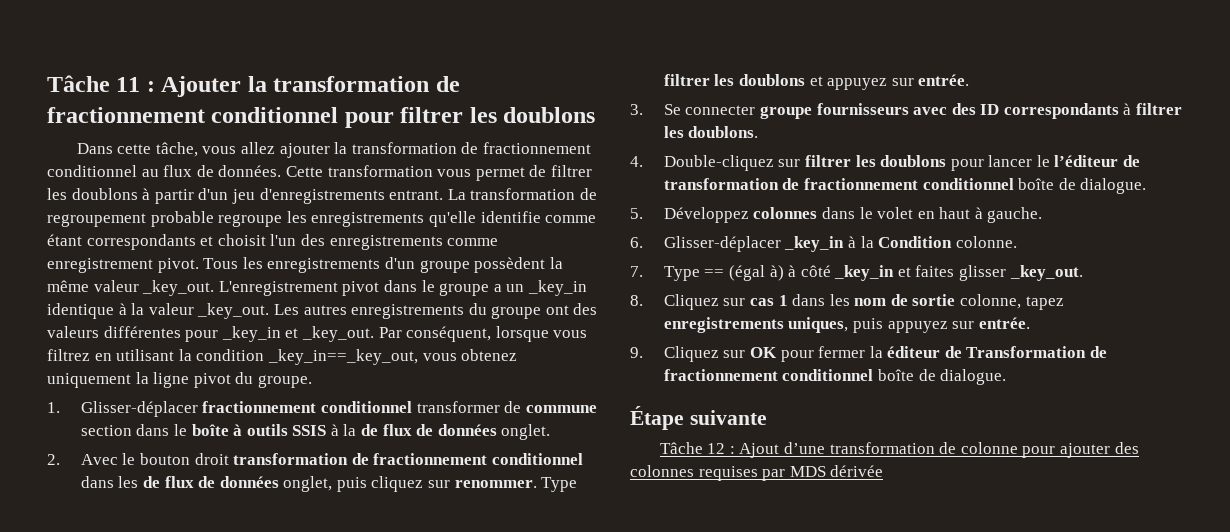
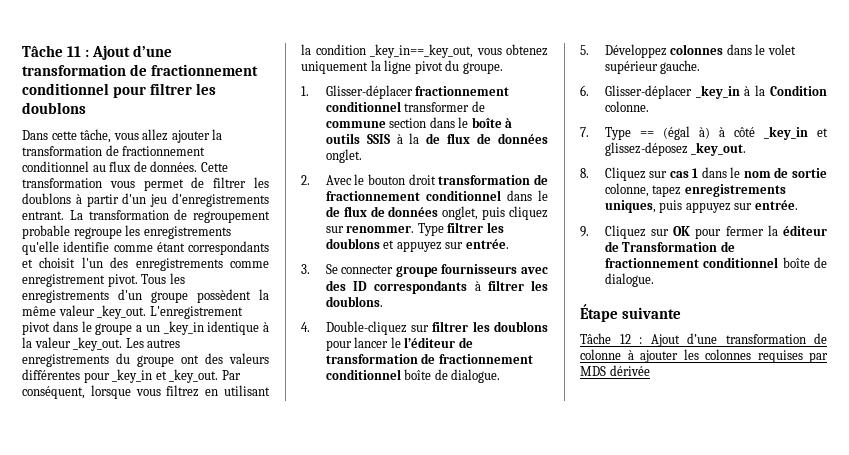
[161,76,267,97] Ajouter la -> [92,45,173,60] Ajout d’une
[118,476,139,488] les -> [538,190,548,201] le
[917,207,983,219] en haut à -> [604,61,658,74] supérieur
[915,265,1007,281] faites glisser -> [604,142,688,156] glissez-déposez
[829,294,850,306] les -> [730,167,741,178] le
[1022,442,1139,458] pour ajouter des -> [627,349,699,363] à ajouter les

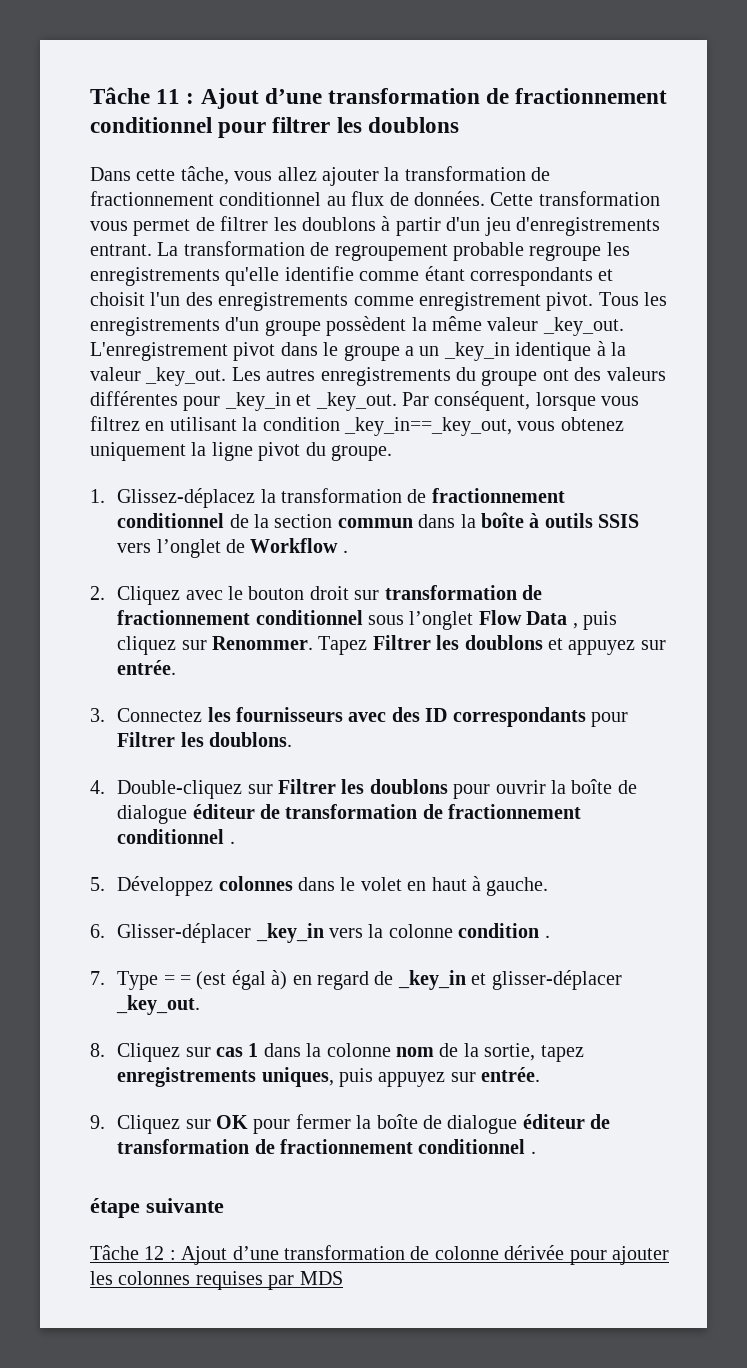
[325,85,510,99] [325,101,485,112] [325,117,513,128] [325,133,548,144] [325,149,362,163] Glisser-déplacer fractionnement conditionnel transformer de commune section dans le boîte à outils SSIS à la de flux de données onglet. -> [117,488,565,508] [117,512,640,528] [117,538,348,558] Glissez-déplacez la transformation de fractionnement conditionnel de la section commun dans la boîte à outils SSIS vers l’onglet de Workflow .
[325,175,352,185] Avec -> [117,586,223,605] Cliquez avec
[438,174,548,185] [325,190,548,201] [325,206,548,220] [325,222,484,236] transformation de fractionnement conditionnel dans le de flux de données onglet, puis cliquez sur renommer. Type filtrer -> [354,585,542,600] [117,610,617,630] [117,635,431,655] sur transformation de fractionnement conditionnel sous l’onglet Flow Data , puis cliquez sur Renommer. Tapez Filtrer
[325,264,438,277] Se connecter groupe -> [117,707,231,722] Connectez les
[474,280,524,291] à filtrer -> [590,712,628,727] [117,732,176,747] pour Filtrer
[432,321,469,332] filtrer -> [277,779,336,794] Filtrer
[354,337,473,348] [325,353,533,364] [325,369,501,383] lancer le l’éditeur de transformation de fractionnement conditionnel boîte de dialogue. -> [495,779,637,794] [117,804,582,824] [117,829,235,844] ouvrir la boîte de dialogue éditeur de transformation de fractionnement conditionnel .
[604,61,658,74] supérieur -> [407,876,481,891] en haut à
[744,85,827,96] [604,101,649,112] [580,126,828,140] [604,142,688,156] à la Condition colonne. // 7. Type == (égal à) à côté _key_in et glissez-déposez -> [328,923,550,938] [90,970,622,990] vers la colonne condition . // 7. Type = = (est égal à) en regard de _key_in et glisser-déplacer
[730,167,827,178] [604,183,649,197] le nom de sortie colonne, -> [306,1043,536,1061] la colonne nom de la sortie,
[783,225,827,236] [604,241,735,252] [604,257,827,268] [604,273,654,287] [580,304,618,322] éditeur de Transformation de fractionnement conditionnel boîte de dialogue. // Étape -> [376,1114,611,1134] [117,1139,536,1154] [90,1198,140,1218] boîte de dialogue éditeur de transformation de fractionnement conditionnel . // étape
[627,350,634,360] à -> [504,1245,607,1265] dérivée pour
[609,365,650,376] dérivée -> (343, 1278) none

